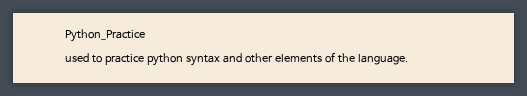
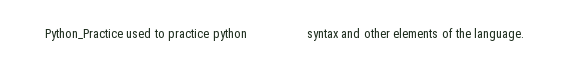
(145, 35) // -> (123, 34) none

